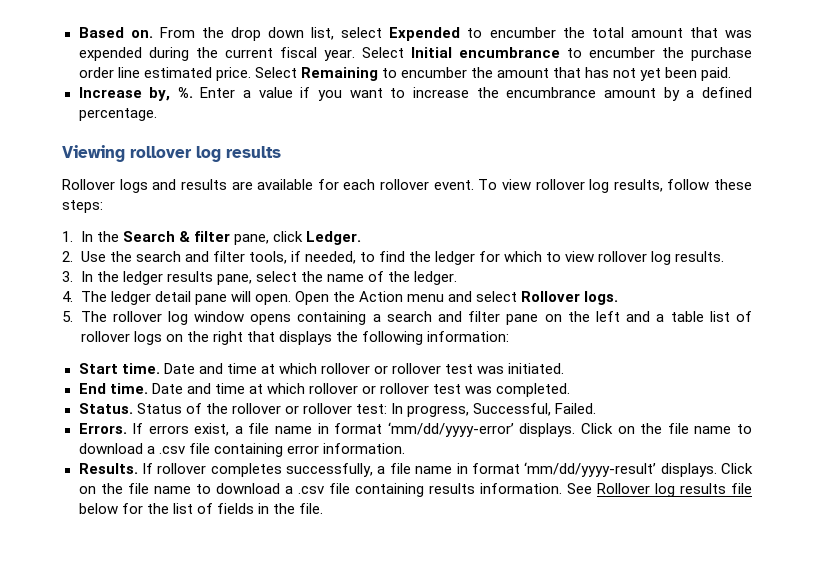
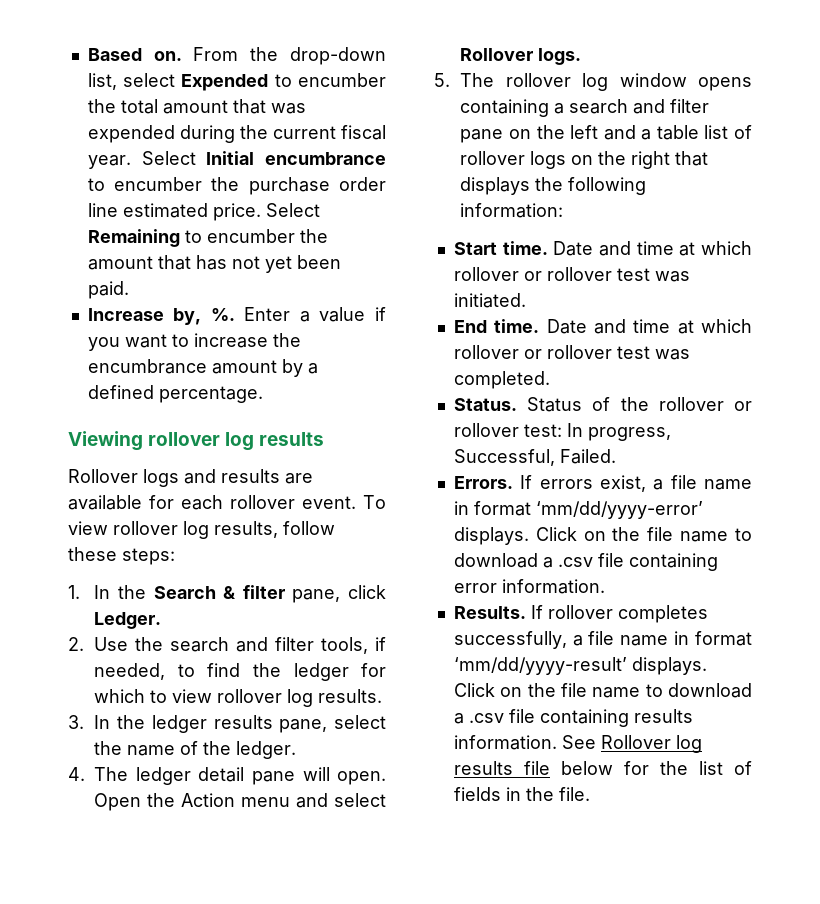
[230,27,304,41] drop down -> [290,47,386,65] drop-down

